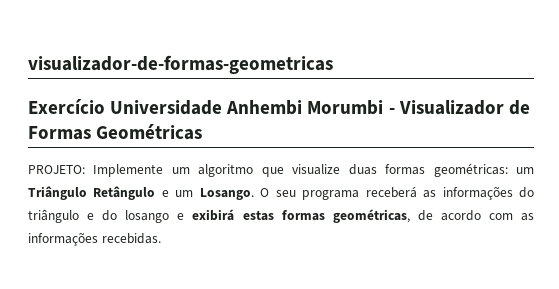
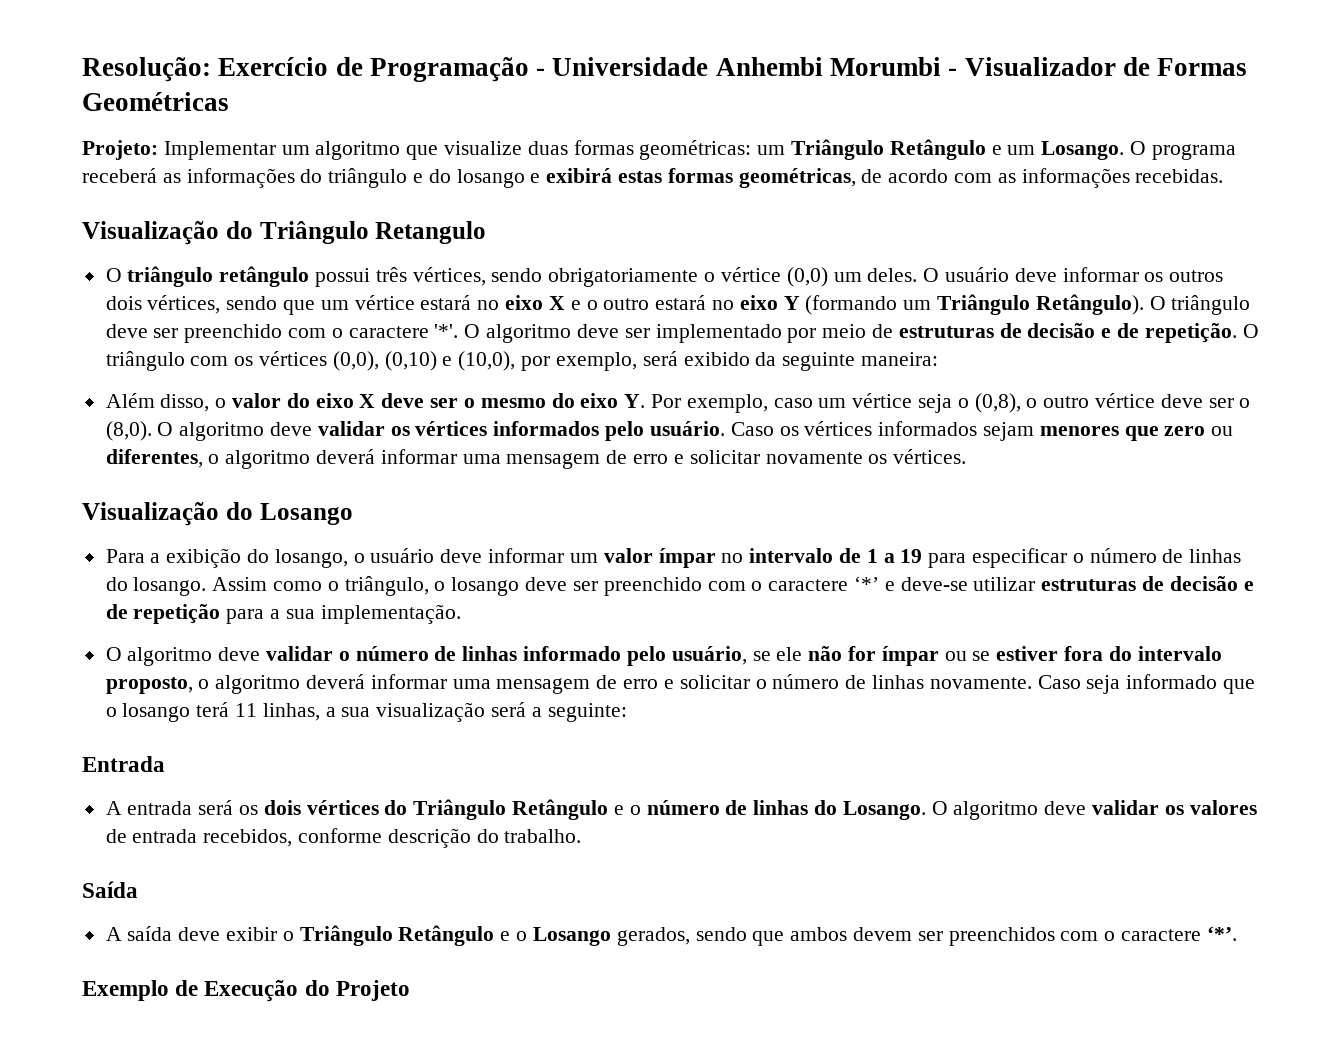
[28,55,333,74] [28,99,105,114] visualizador-de-formas-geometricas // Exercício -> [82,57,546,82] Resolução: Exercício de Programação -
[28,164,164,177] PROJETO: Implemente -> [82,140,276,160] Projeto: Implementar
[275,190,296,197] seu -> (1147, 148) none
(161, 238) none -> [82,221,487,245] [105,266,1224,287] [105,294,1251,315] [105,323,1259,343] [105,351,938,371] [105,393,1251,413] [105,421,1234,441] [105,449,967,469] [82,502,353,526] [105,548,1242,568] [105,576,1254,596] [105,604,461,624] [105,646,1222,666] [105,674,1255,694] [105,702,627,722] [82,756,165,772] [105,799,1257,820] [105,828,582,848] [82,881,138,898] [105,925,1237,946] [82,980,410,1002] // Visualização do Triângulo Retangulo // O triângulo retângulo possui três vértices, sendo obrigatoriamente o vértice (0,0) um deles. O usuário deve informar os outros dois vértices, sendo que um vértice estará no eixo X e o outro estará no eixo Y (formando um Triângulo Retângulo). O triângulo deve ser preenchido com o caractere '*'. O algoritmo deve ser implementado por meio de estruturas de decisão e de repetição. O triângulo com os vértices (0,0), (0,10) e (10,0), por exemplo, será exibido da seguinte maneira: // Além disso, o valor do eixo X deve ser o mesmo do eixo Y. Por exemplo, caso um vértice seja o (0,8), o outro vértice deve ser o (8,0). O algoritmo deve validar os vértices informados pelo usuário. Caso os vértices informados sejam menores que zero ou diferentes, o algoritmo deverá informar uma mensagem de erro e solicitar novamente os vértices. // Visualização do Losango // Para a exibição do losango, o usuário deve informar um valor ímpar no intervalo de 1 a 19 para especificar o número de linhas do losango. Assim como o triângulo, o losango deve ser preenchido com o caractere ‘*’ e deve-se utilizar estruturas de decisão e de repetição para a sua implementação. // O algoritmo deve validar o número de linhas informado pelo usuário, se ele não for ímpar ou se estiver fora do intervalo proposto, o algoritmo deverá informar uma mensagem de erro e solicitar o número de linhas novamente. Caso seja informado que o losango terá 11 linhas, a sua visualização será a seguinte: // Entrada // A entrada será os dois vértices do Triângulo Retângulo e o número de linhas do Losango. O algoritmo deve validar os valores de entrada recebidos, conforme descrição do trabalho. // Saída // A saída deve exibir o Triângulo Retângulo e o Losango gerados, sendo que ambos devem ser preenchidos com o caractere ‘*’. // Exemplo de Execução do Projeto

